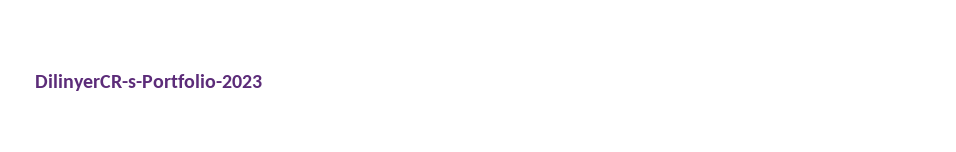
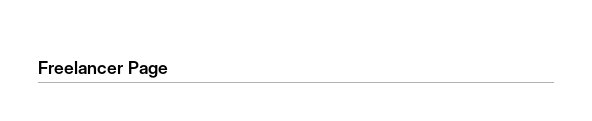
[35,74,262,91] DilinyerCR-s-Portfolio-2023 -> [38,61,168,78] Freelancer Page

